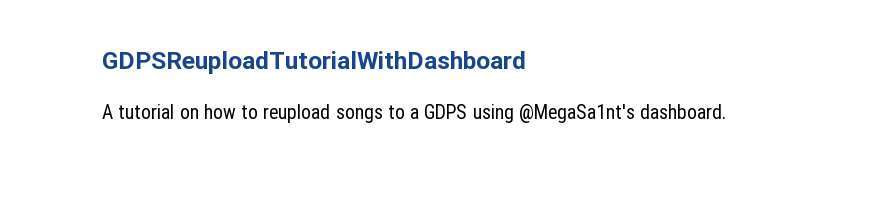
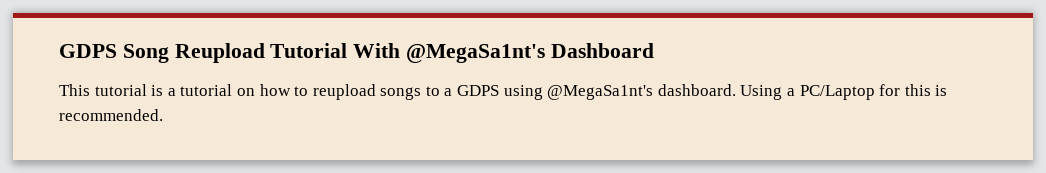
[102,51,526,74] [102,104,113,119] GDPSReuploadTutorialWithDashboard // A -> [59,43,654,63] [59,84,176,96] GDPS Song Reupload Tutorial With @MegaSa1nt's Dashboard // This tutorial is a
(727, 111) none -> [740,84,948,100] [59,109,163,121] Using a PC/Laptop for this is recommended.

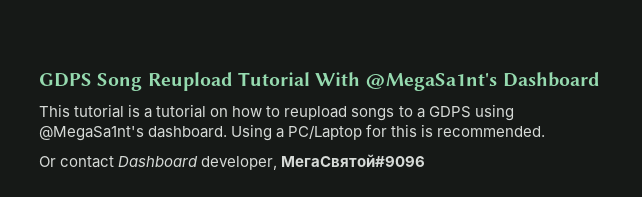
(163, 115) none -> [39,154,426,170] // Or contact Dashboard developer, МегаСвятой#9096

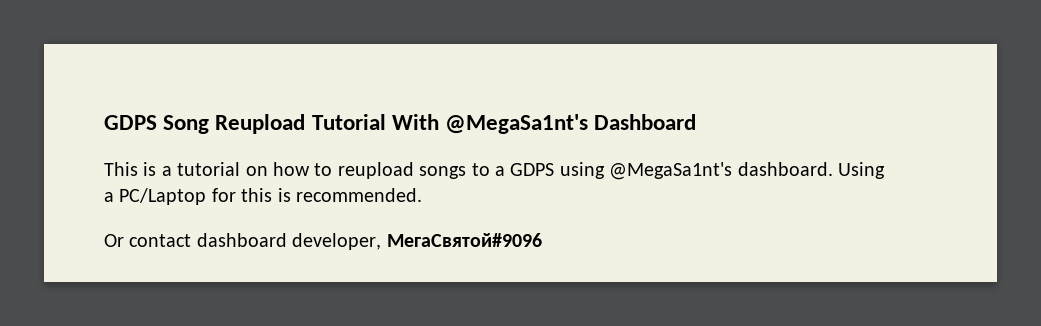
[74,104,125,118] tutorial -> (138, 169) none
[118,156,199,167] Dashboard -> [196,233,287,247] dashboard

